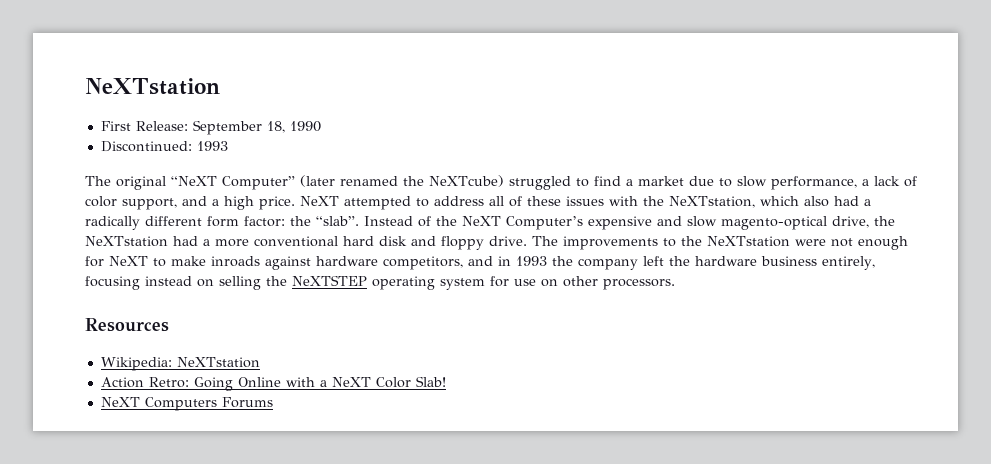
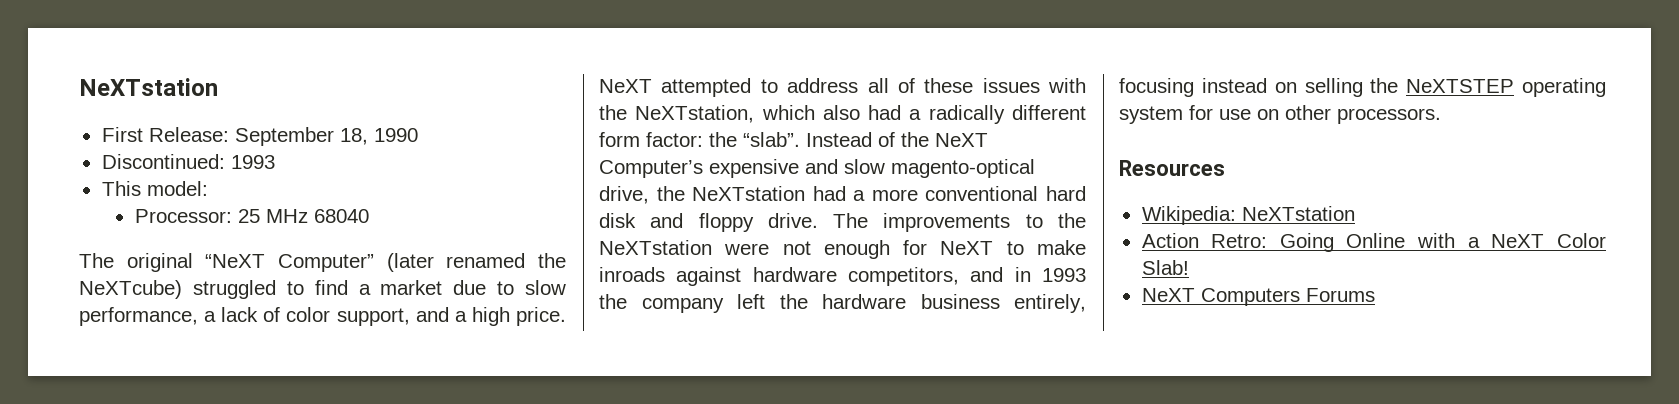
(228, 146) none -> [101,181,208,196] [134,209,369,223] // This model: // Processor: 25 MHz 68040

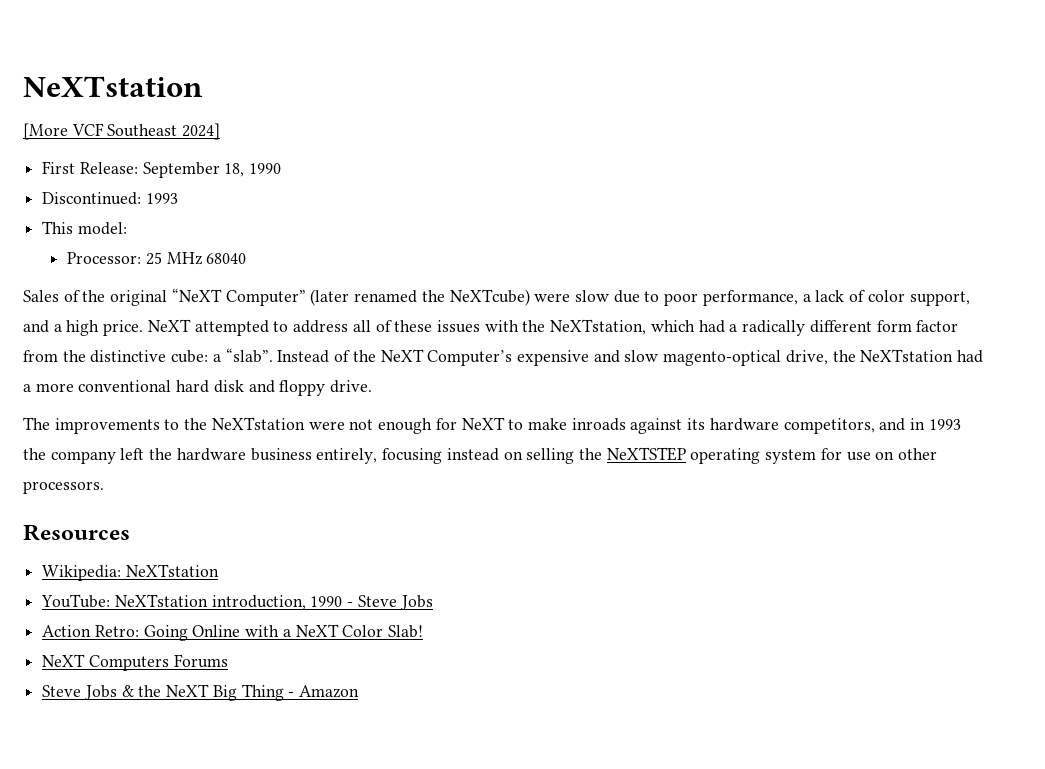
[79,78,218,96] NeXTstation -> [23,76,203,97] [23,123,221,140] NeXTstation // [More VCF Southeast 2024]
[79,253,114,268] The -> [23,290,106,302] Sales of the
[192,280,443,299] struggled to find a market -> [534,290,609,302] were slow
[525,280,566,295] slow -> [664,293,699,306] poor
[822,105,860,120] also -> (695, 326) none
[646,132,737,147] factor: the -> [916,320,959,332] [23,350,221,363] factor from the distinctive cube: a
(818, 220) none -> (373, 386) //
(742, 276) none -> [687,418,706,430] its
(1355, 213) none -> [41,594,433,610] // YouTube: NeXTstation introduction, 1990 - Steve Jobs
(1375, 295) none -> [42,684,360,701] // Steve Jobs & the NeXT Big Thing - Amazon

